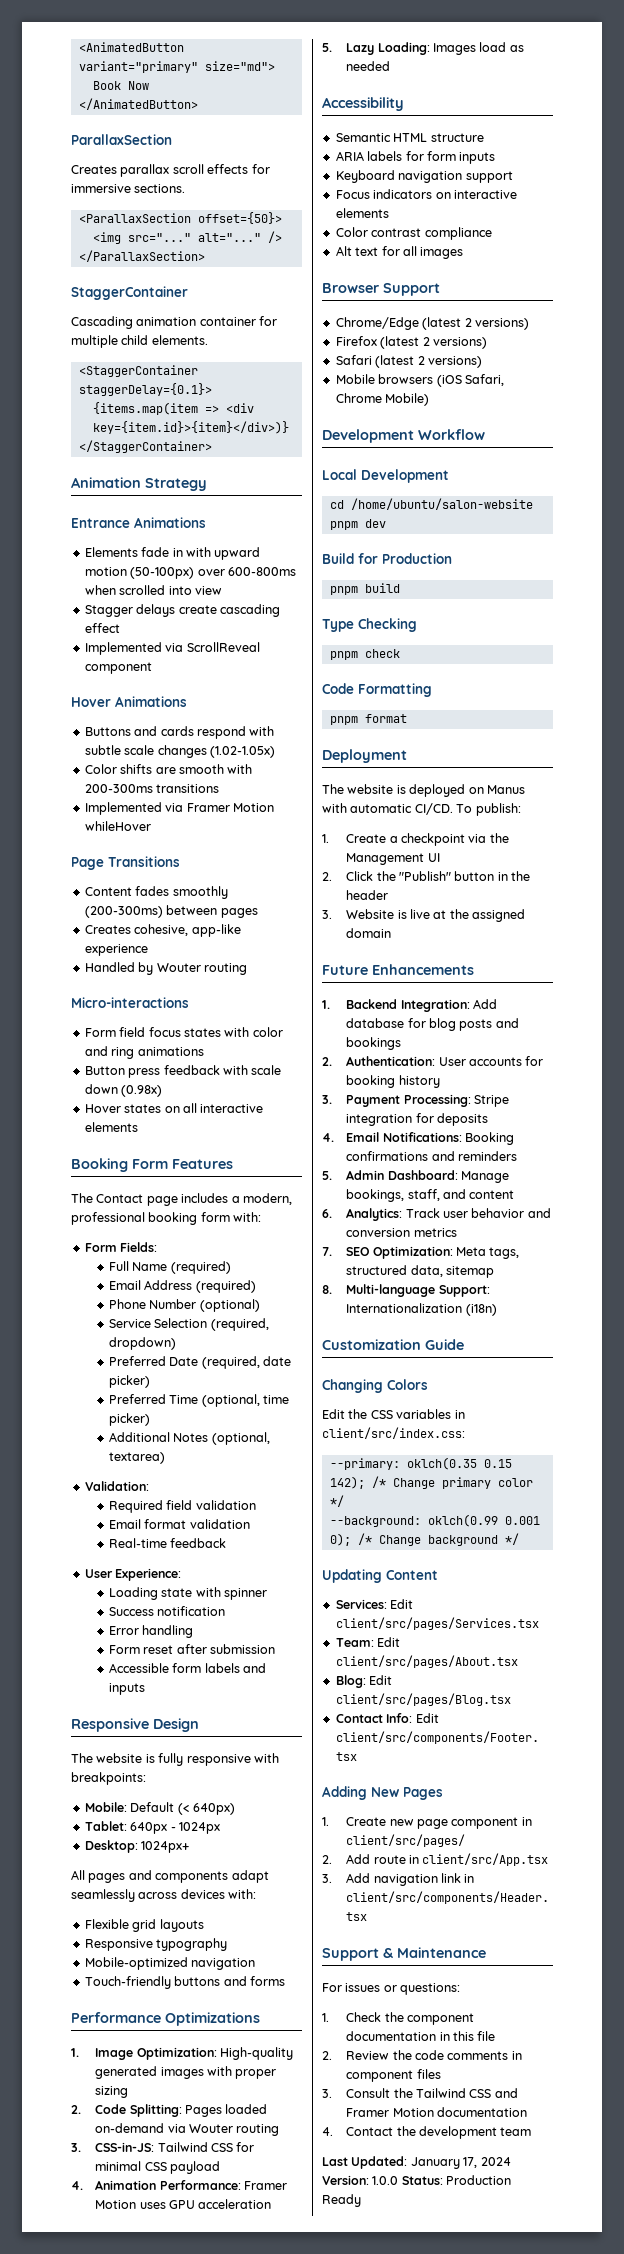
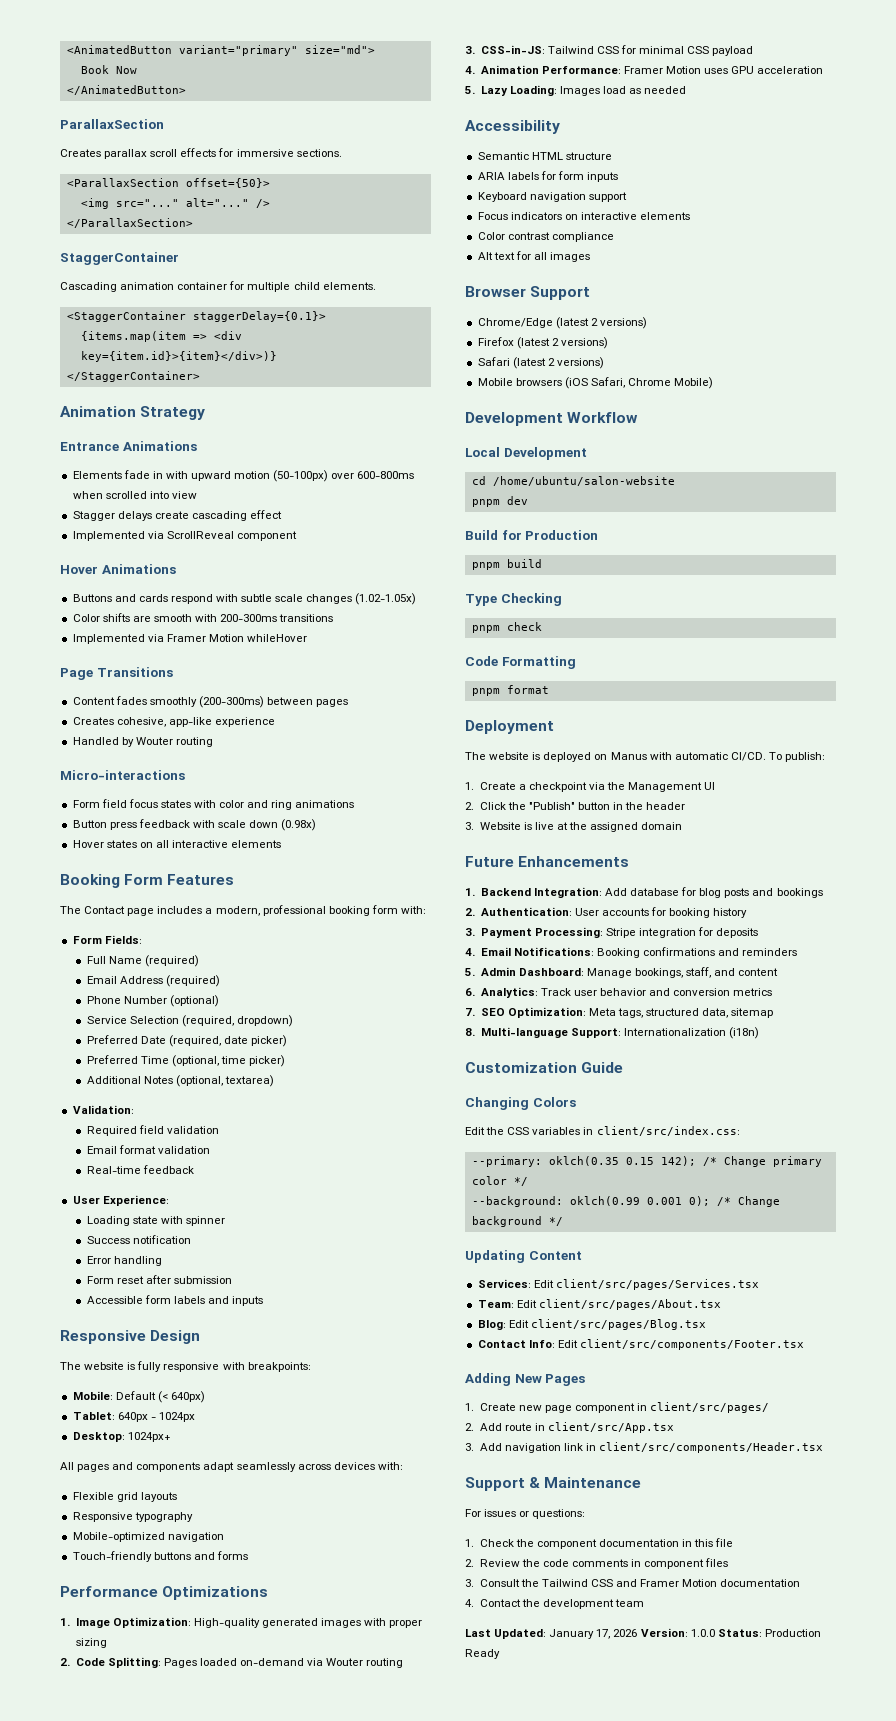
[480,2157,511,2166] 2024 -> [613,1629,638,1637] 2026

